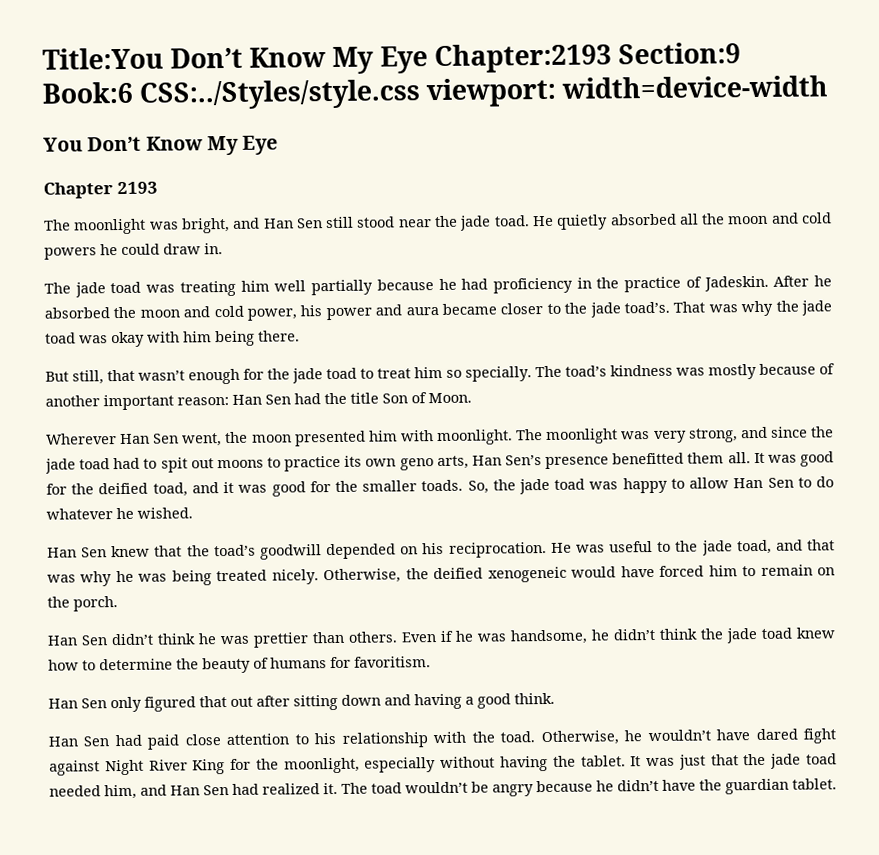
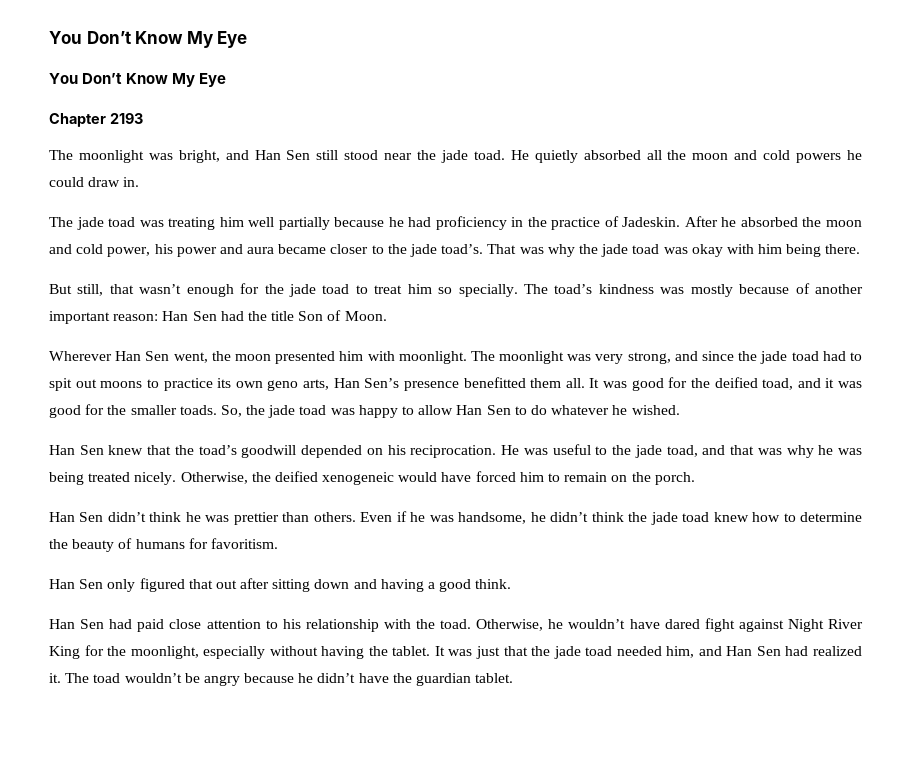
[42,42,741,74] [42,75,829,110] Title:You Don’t Know My Eye Chapter:2193 Section:9 Book:6 CSS:../Styles/style.css viewport: width=device-width -> [49,31,248,48] You Don’t Know My Eye

